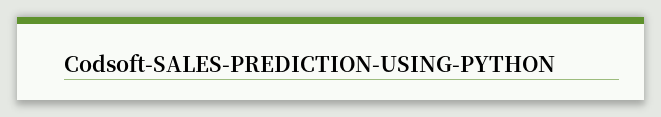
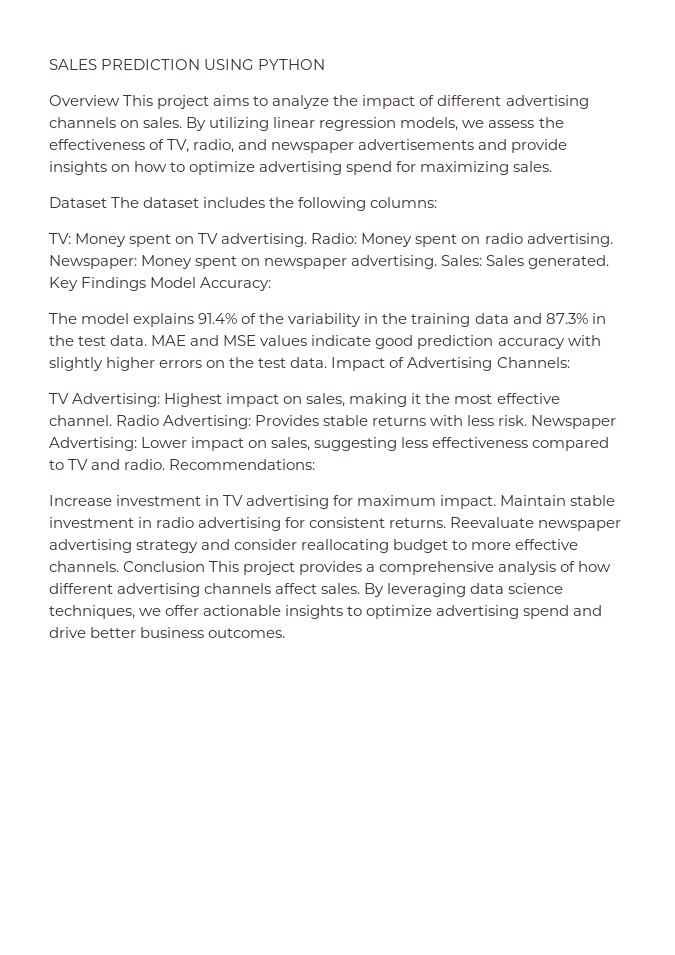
[64,54,555,72] Codsoft-SALES-PREDICTION-USING-PYTHON -> [49,59,326,70] [49,95,589,109] [49,117,564,131] [49,139,568,153] [49,161,553,175] [49,197,438,211] [49,233,613,247] [49,255,610,269] [49,277,272,291] [49,313,606,327] [49,335,601,349] [49,357,570,371] [49,393,560,407] [49,415,617,429] [49,437,610,451] [49,459,316,470] [49,495,616,509] [49,517,622,531] [49,539,579,553] [49,561,612,575] [49,583,564,597] [49,605,603,619] [49,627,286,638] SALES PREDICTION USING PYTHON // Overview This project aims to analyze the impact of different advertising channels on sales. By utilizing linear regression models, we assess the effectiveness of TV, radio, and newspaper advertisements and provide insights on how to optimize advertising spend for maximizing sales. // Dataset The dataset includes the following columns: // TV: Money spent on TV advertising. Radio: Money spent on radio advertising. Newspaper: Money spent on newspaper advertising. Sales: Sales generated. Key Findings Model Accuracy: // The model explains 91.4% of the variability in the training data and 87.3% in the test data. MAE and MSE values indicate good prediction accuracy with slightly higher errors on the test data. Impact of Advertising Channels: // TV Advertising: Highest impact on sales, making it the most effective channel. Radio Advertising: Provides stable returns with less risk. Newspaper Advertising: Lower impact on sales, suggesting less effectiveness compared to TV and radio. Recommendations: // Increase investment in TV advertising for maximum impact. Maintain stable investment in radio advertising for consistent returns. Reevaluate newspaper advertising strategy and consider reallocating budget to more effective channels. Conclusion This project provides a comprehensive analysis of how different advertising channels affect sales. By leveraging data science techniques, we offer actionable insights to optimize advertising spend and drive better business outcomes.

